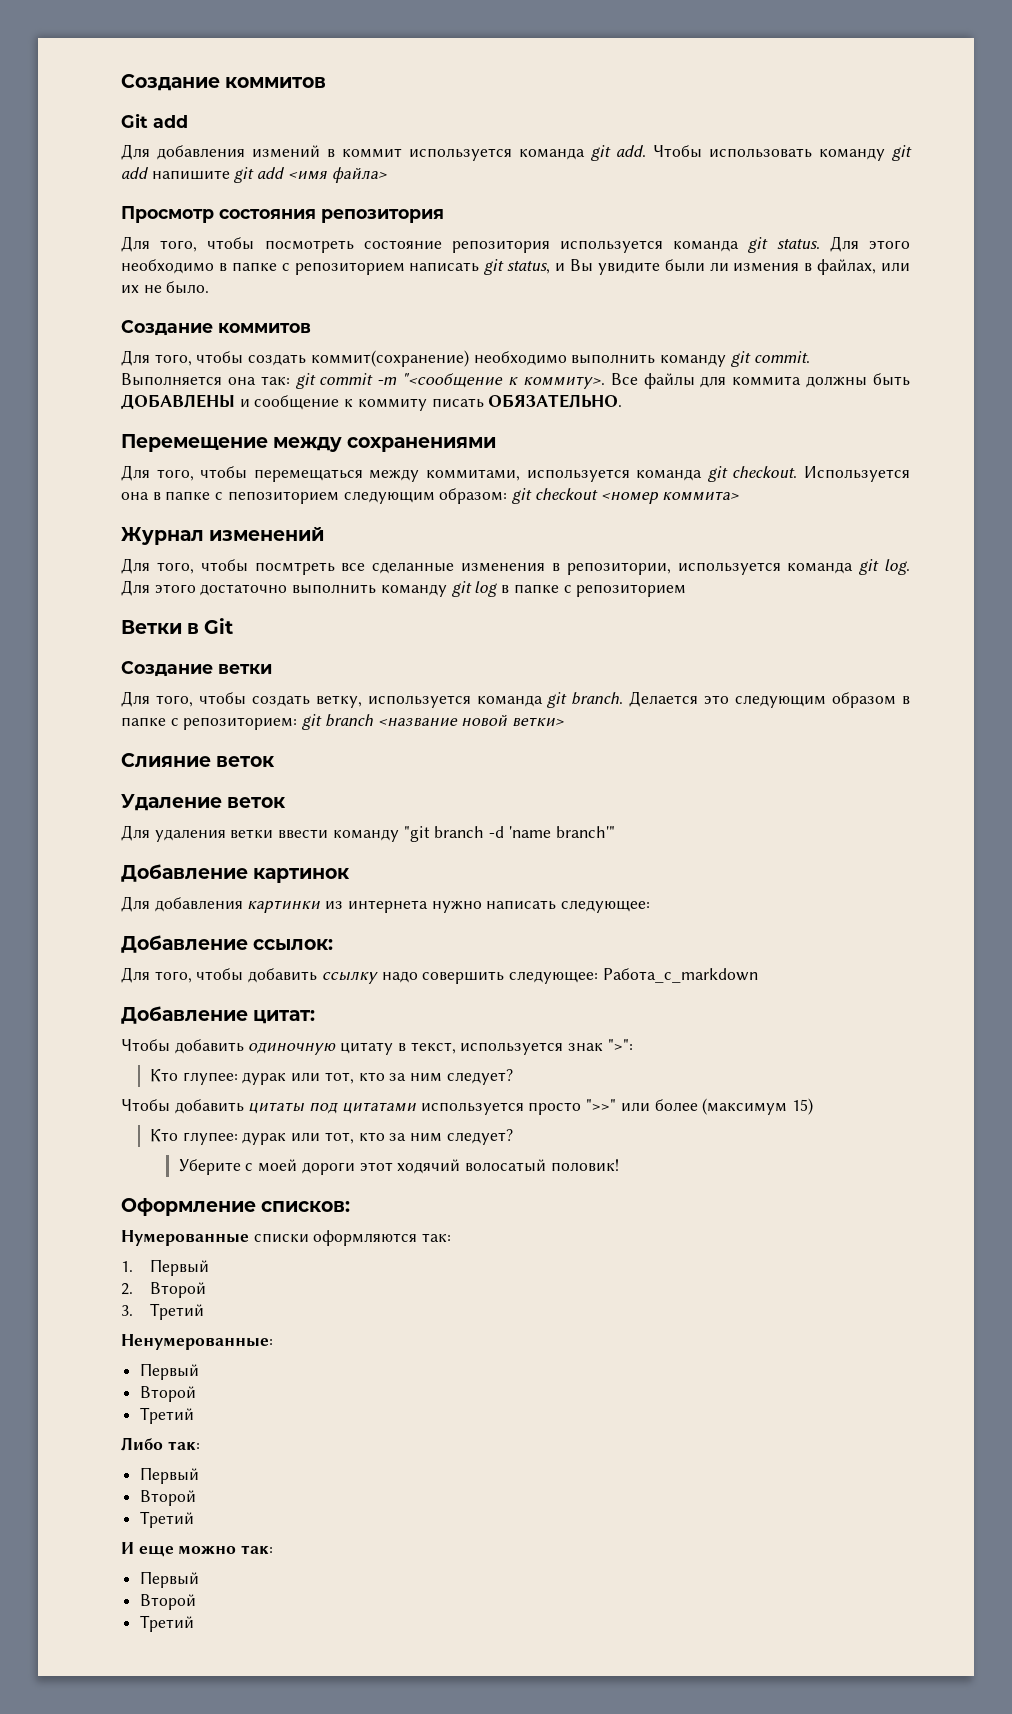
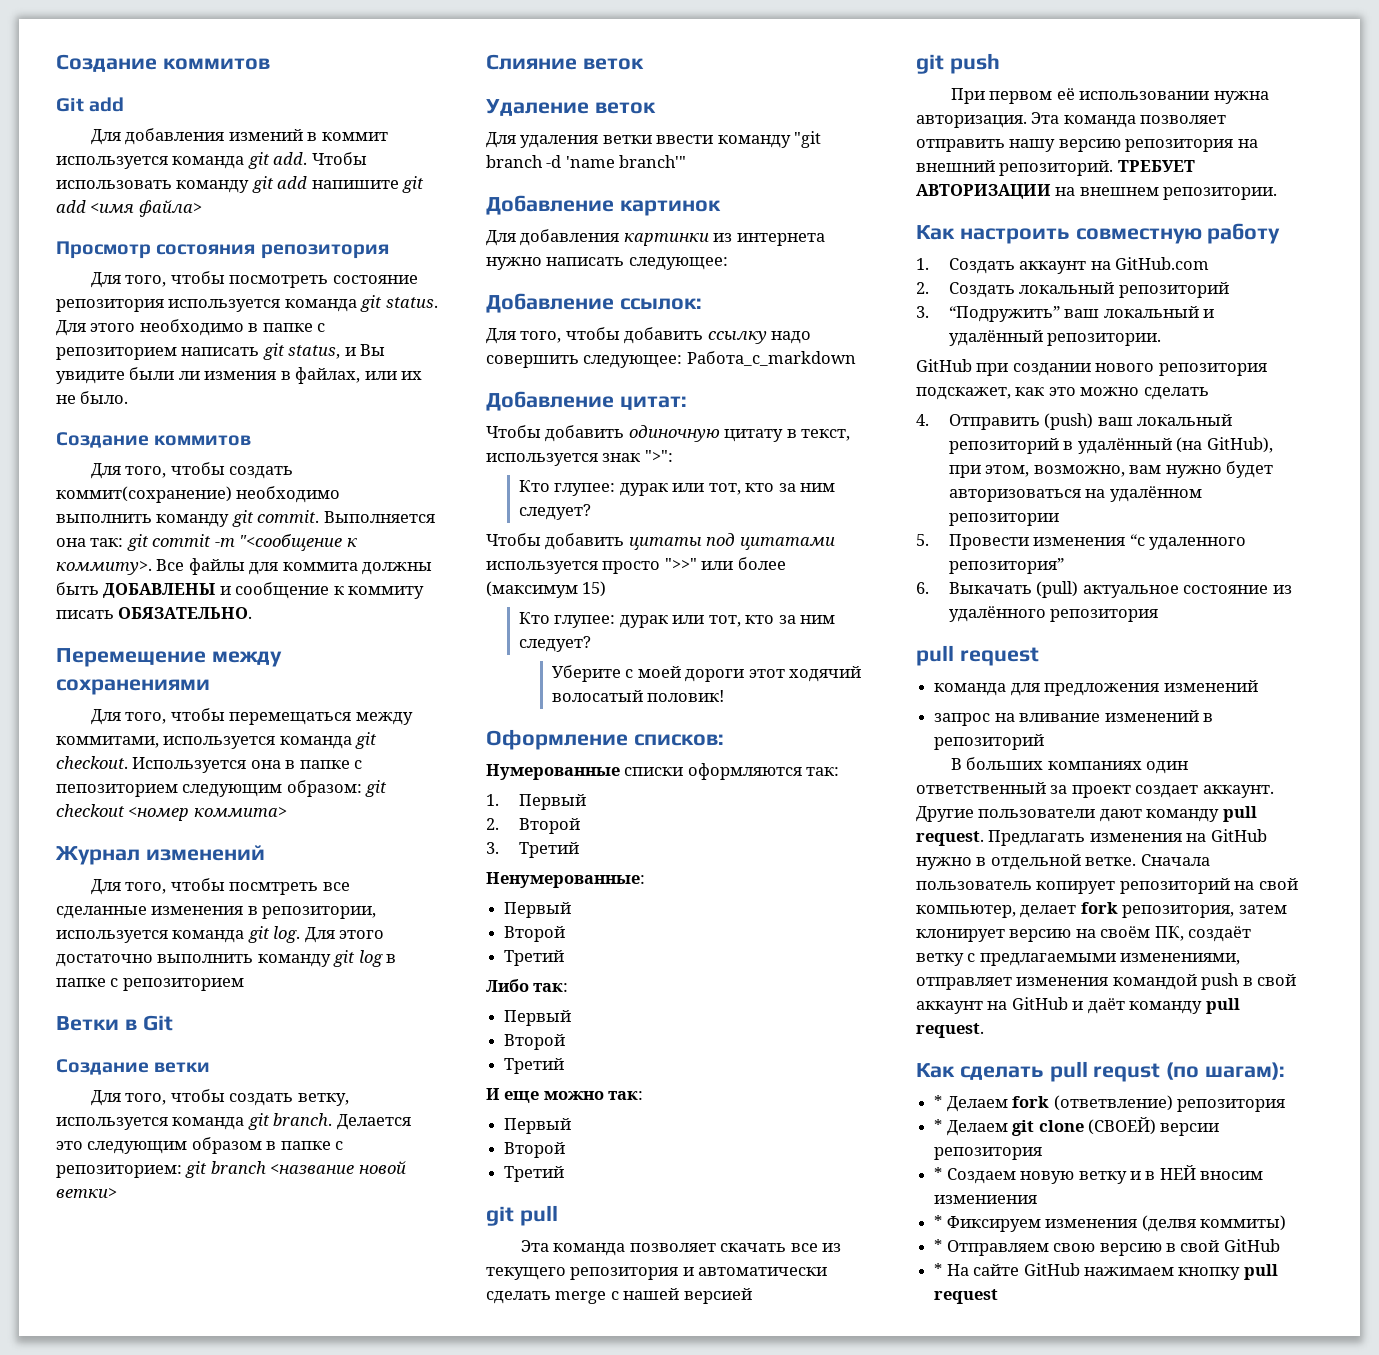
(195, 1623) none -> [486,1205,558,1226] [520,1240,842,1256] [486,1267,828,1280] [486,1288,752,1304] [916,53,1000,74] [950,88,1269,104] [916,112,1227,128] [916,139,1258,152] [916,160,1195,176] [916,184,1278,200] [916,223,1281,244] [916,257,1210,274] [916,282,1229,298] [916,306,1215,322] [948,330,1162,346] [916,359,1267,376] [916,387,1209,400] [916,413,1233,430] [948,437,1273,454] [948,461,1274,478] [948,486,1202,502] [948,513,1059,526] [916,534,1247,550] [948,558,1064,574] [916,581,1292,598] [948,606,1159,622] [916,645,1039,666] [934,680,1258,696] [934,710,1213,726] [934,734,1045,750] [950,757,1189,774] [916,782,1274,798] [916,806,1257,822] [916,829,1267,846] [916,854,1210,870] [916,878,1298,894] [916,902,1287,918] [916,926,1252,942] [916,953,1241,966] [916,973,1297,990] [916,997,1240,1014] [916,1023,984,1038] [916,1061,1286,1082] [934,1095,1285,1112] [934,1117,1220,1136] [934,1147,1043,1160] [934,1165,1264,1184] [934,1195,1038,1204] [934,1215,1286,1232] [934,1239,1280,1256] [934,1263,1278,1280] [934,1289,999,1304] // git pull // Эта команда позволяет скачать все из текущего репозитория и автоматически сделать merge с нашей версией // git push // При первом её использовании нужна авторизация. Эта команда позволяет отправить нашу версию репозитория на внешний репозиторий. ТРЕБУЕТ АВТОРИЗАЦИИ на внешнем репозитории. // Как настроить совместную работу // 1. Создать аккаунт на GitHub.com // 2. Создать локальный репозиторий // 3. “Подружить” ваш локальный и удалённый репозитории. // GitHub при создании нового репозитория подскажет, как это можно сделать // 4. Отправить (push) ваш локальный репозиторий в удалённый (на GitHub), при этом, возможно, вам нужно будет авторизоваться на удалённом репозитории // 5. Провести изменения “с удаленного репозитория” // 6. Выкачать (pull) актуальное состояние из удалённого репозитория // pull request // команда для предложения изменений // запрос на вливание изменений в репозиторий // В больших компаниях один ответственный за проект создает аккаунт. Другие пользователи дают команду pull request. Предлагать изменения на GitHub нужно в отдельной ветке. Сначала пользователь копирует репозиторий на свой компьютер, делает fork репозитория, затем клонирует версию на своём ПК, создаёт ветку с предлагаемыми изменениями, отправляет изменения командой push в свой аккаунт на GitHub и даёт команду pull request. // Как сделать pull requst (по шагам): // * Делаем fork (ответвление) репозитория // * Делаем git clone (СВОЕЙ) версии репозитория // * Создаем новую ветку и в НЕЙ вносим измениения // * Фиксируем изменения (делвя коммиты) // * Отправляем свою версию в свой GitHub // * На сайте GitHub нажимаем кнопку pull request

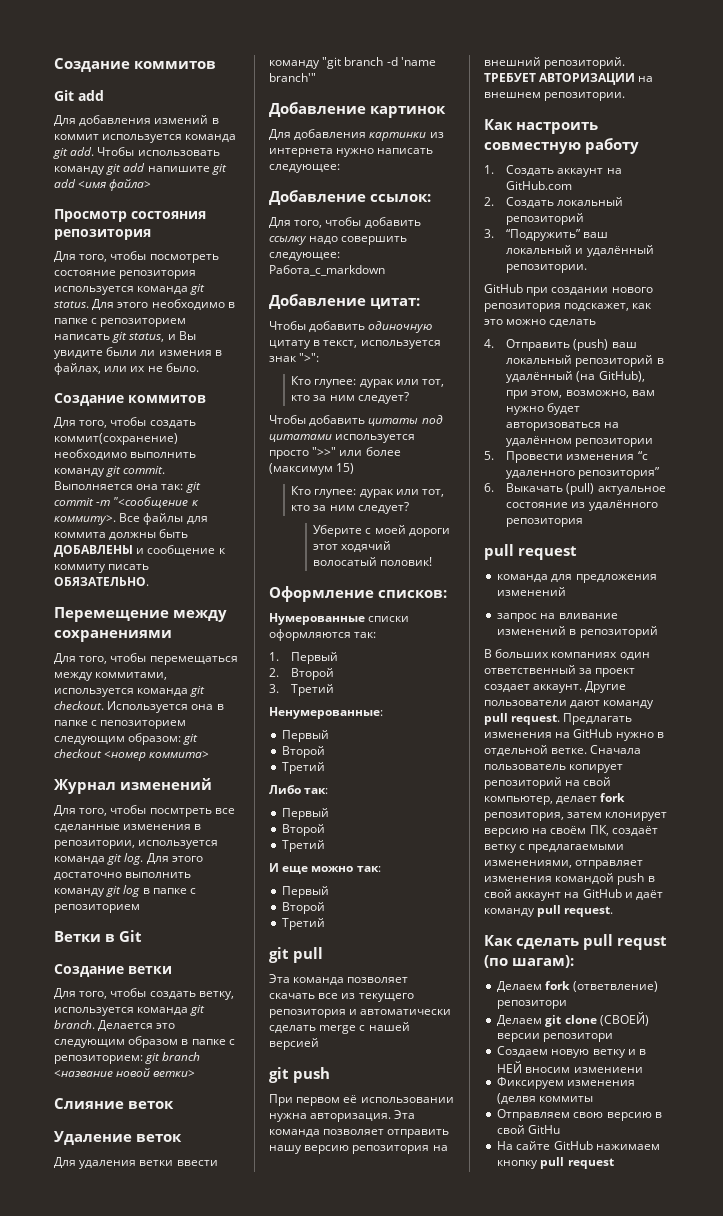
[934,1095,943,1108] * -> (575, 961) none
[1176,1099,1285,1112] [934,1119,943,1132] репозитория // * -> [497,1000,568,1009] репозитори //
[934,1147,1043,1160] [934,1167,943,1180] репозитория // * -> [543,1033,614,1042] репозитори //
[934,1195,1038,1204] [934,1215,943,1228] измениения // * -> [573,1067,643,1073] измениени //
[1199,1215,1286,1231] [934,1239,943,1252] коммиты) // * -> [539,1096,594,1102] коммиты //
[1223,1239,1280,1252] [934,1263,943,1276] GitHub // * -> [528,1125,561,1134] GitHu //

